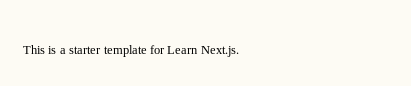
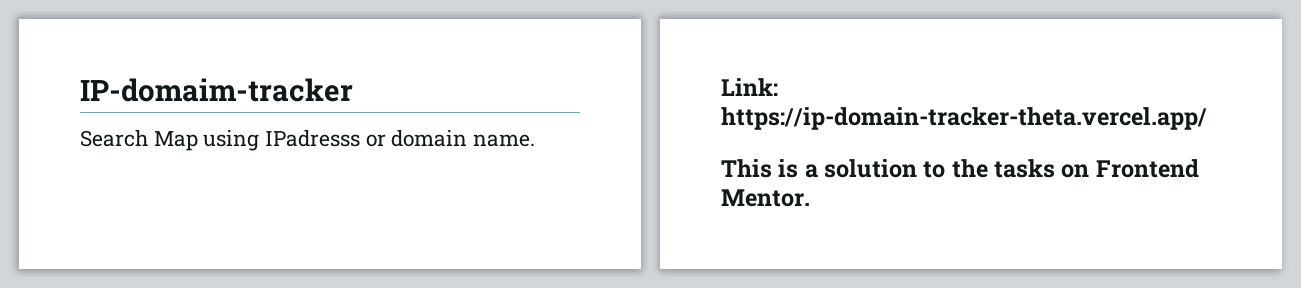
[23,45,239,57] This is a starter template for Learn Next.js. -> [80,78,353,102] [80,130,536,151] [721,78,778,96] [721,107,1207,130] [721,159,1199,178] [721,189,810,207] IP-domaim-tracker // Search Map using IPadresss or domain name. // Link: https://ip-domain-tracker-theta.vercel.app/ // This is a solution to the tasks on Frontend Mentor.

